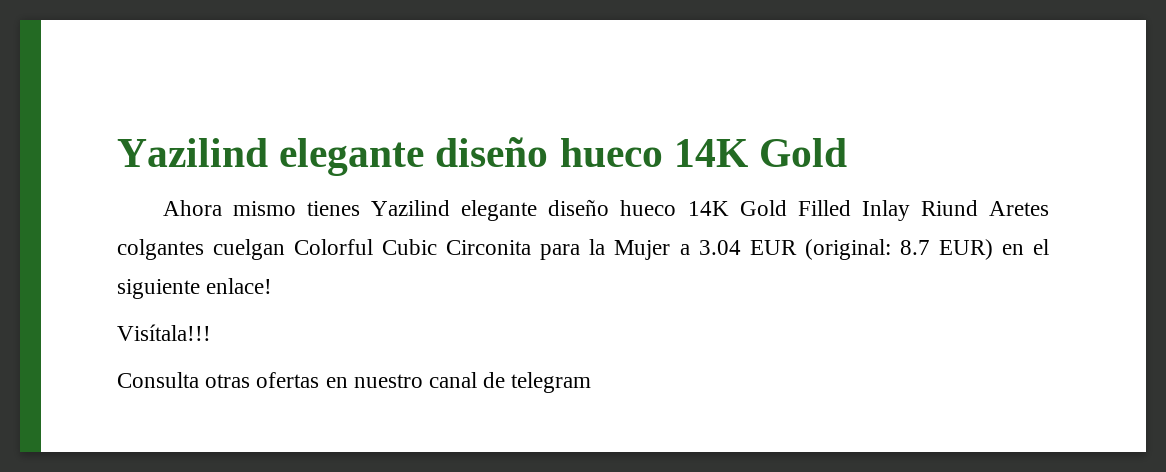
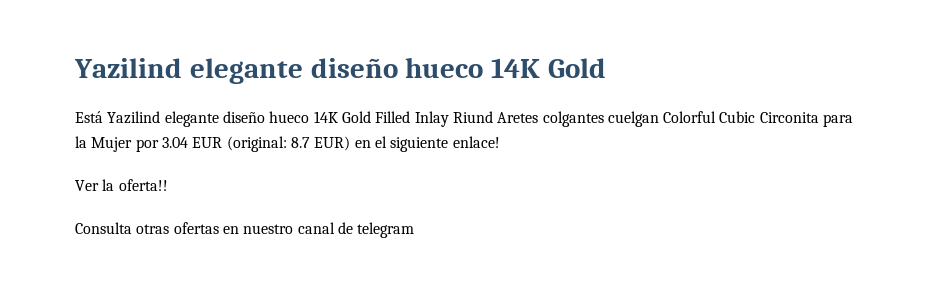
[162,200,361,216] Ahora mismo tienes -> [75,111,103,123] Está
[679,244,690,255] a -> [135,139,159,152] por
[117,324,211,341] Visítala!!! -> [75,179,168,191] Ver la oferta!!

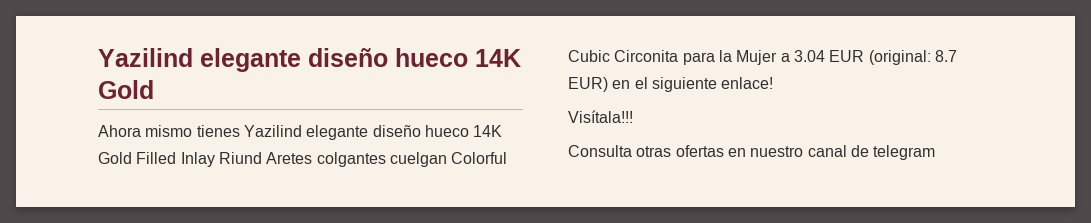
[75,111,103,123] Está -> [98,125,240,137] Ahora mismo tienes
[135,139,159,152] por -> [780,53,790,62] a
[75,179,168,191] Ver la oferta!! -> [568,110,633,123] Visítala!!!

